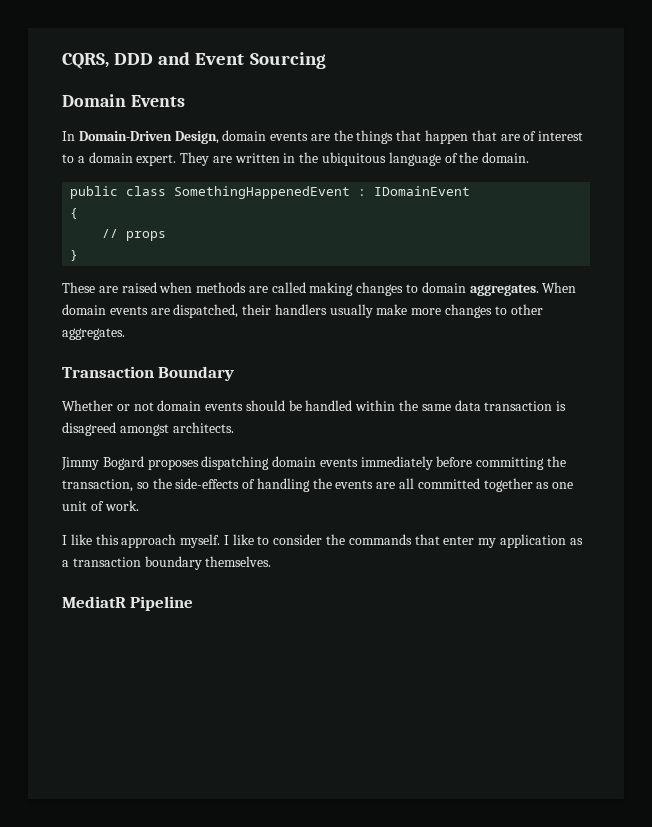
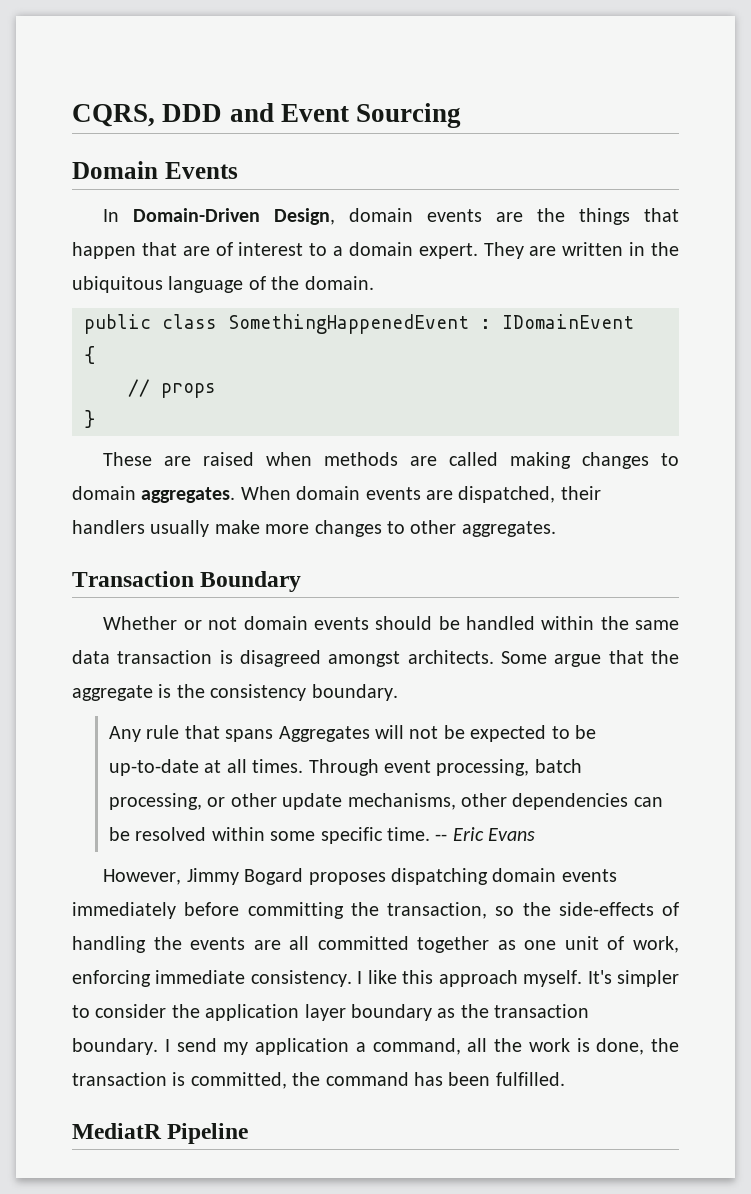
(234, 427) // -> [500,650,679,667] [72,684,398,701] [109,725,597,742] [109,759,582,776] [109,793,663,810] [109,827,536,844] [103,869,182,885] Some argue that the aggregate is the consistency boundary. // Any rule that spans Aggregates will not be expected to be up-to-date at all times. Through event processing, batch processing, or other update mechanisms, other dependencies can be resolved within some specific time. -- Eric Evans // However,
[104,500,139,511] work. // -> [633,936,679,953] [72,970,352,987] work, enforcing immediate consistency.
[223,534,254,545] I like -> [587,970,680,987] It's simpler
[348,534,583,548] [62,556,272,570] commands that enter my application as a transaction boundary themselves. -> [205,1004,590,1021] [72,1038,679,1055] [72,1072,565,1089] application layer boundary as the transaction boundary. I send my application a command, all the work is done, the transaction is committed, the command has been fulfilled.

